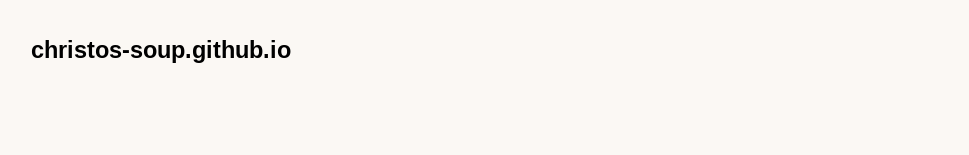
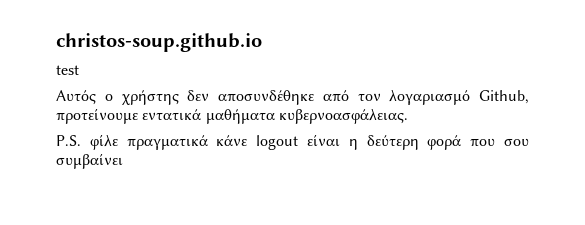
(291, 51) none -> [56,65,79,75] [56,89,529,105] [56,108,408,124] [56,134,529,150] [56,153,123,169] // test // Αυτός ο χρήστης δεν αποσυνδέθηκε από τον λογαριασμό Github, προτείνουμε εντατικά μαθήματα κυβερνοασφάλειας. // P.S. φίλε πραγματικά κάνε logout είναι η δεύτερη φορά που σου συμβαίνει

